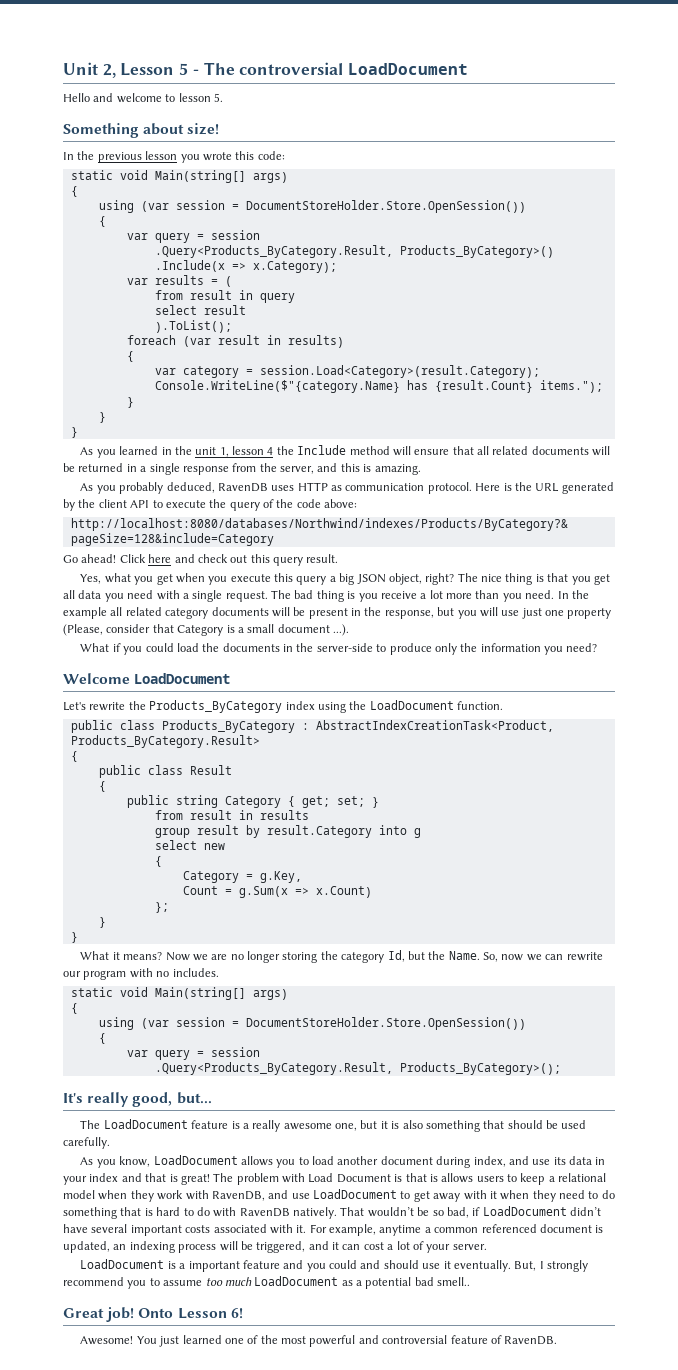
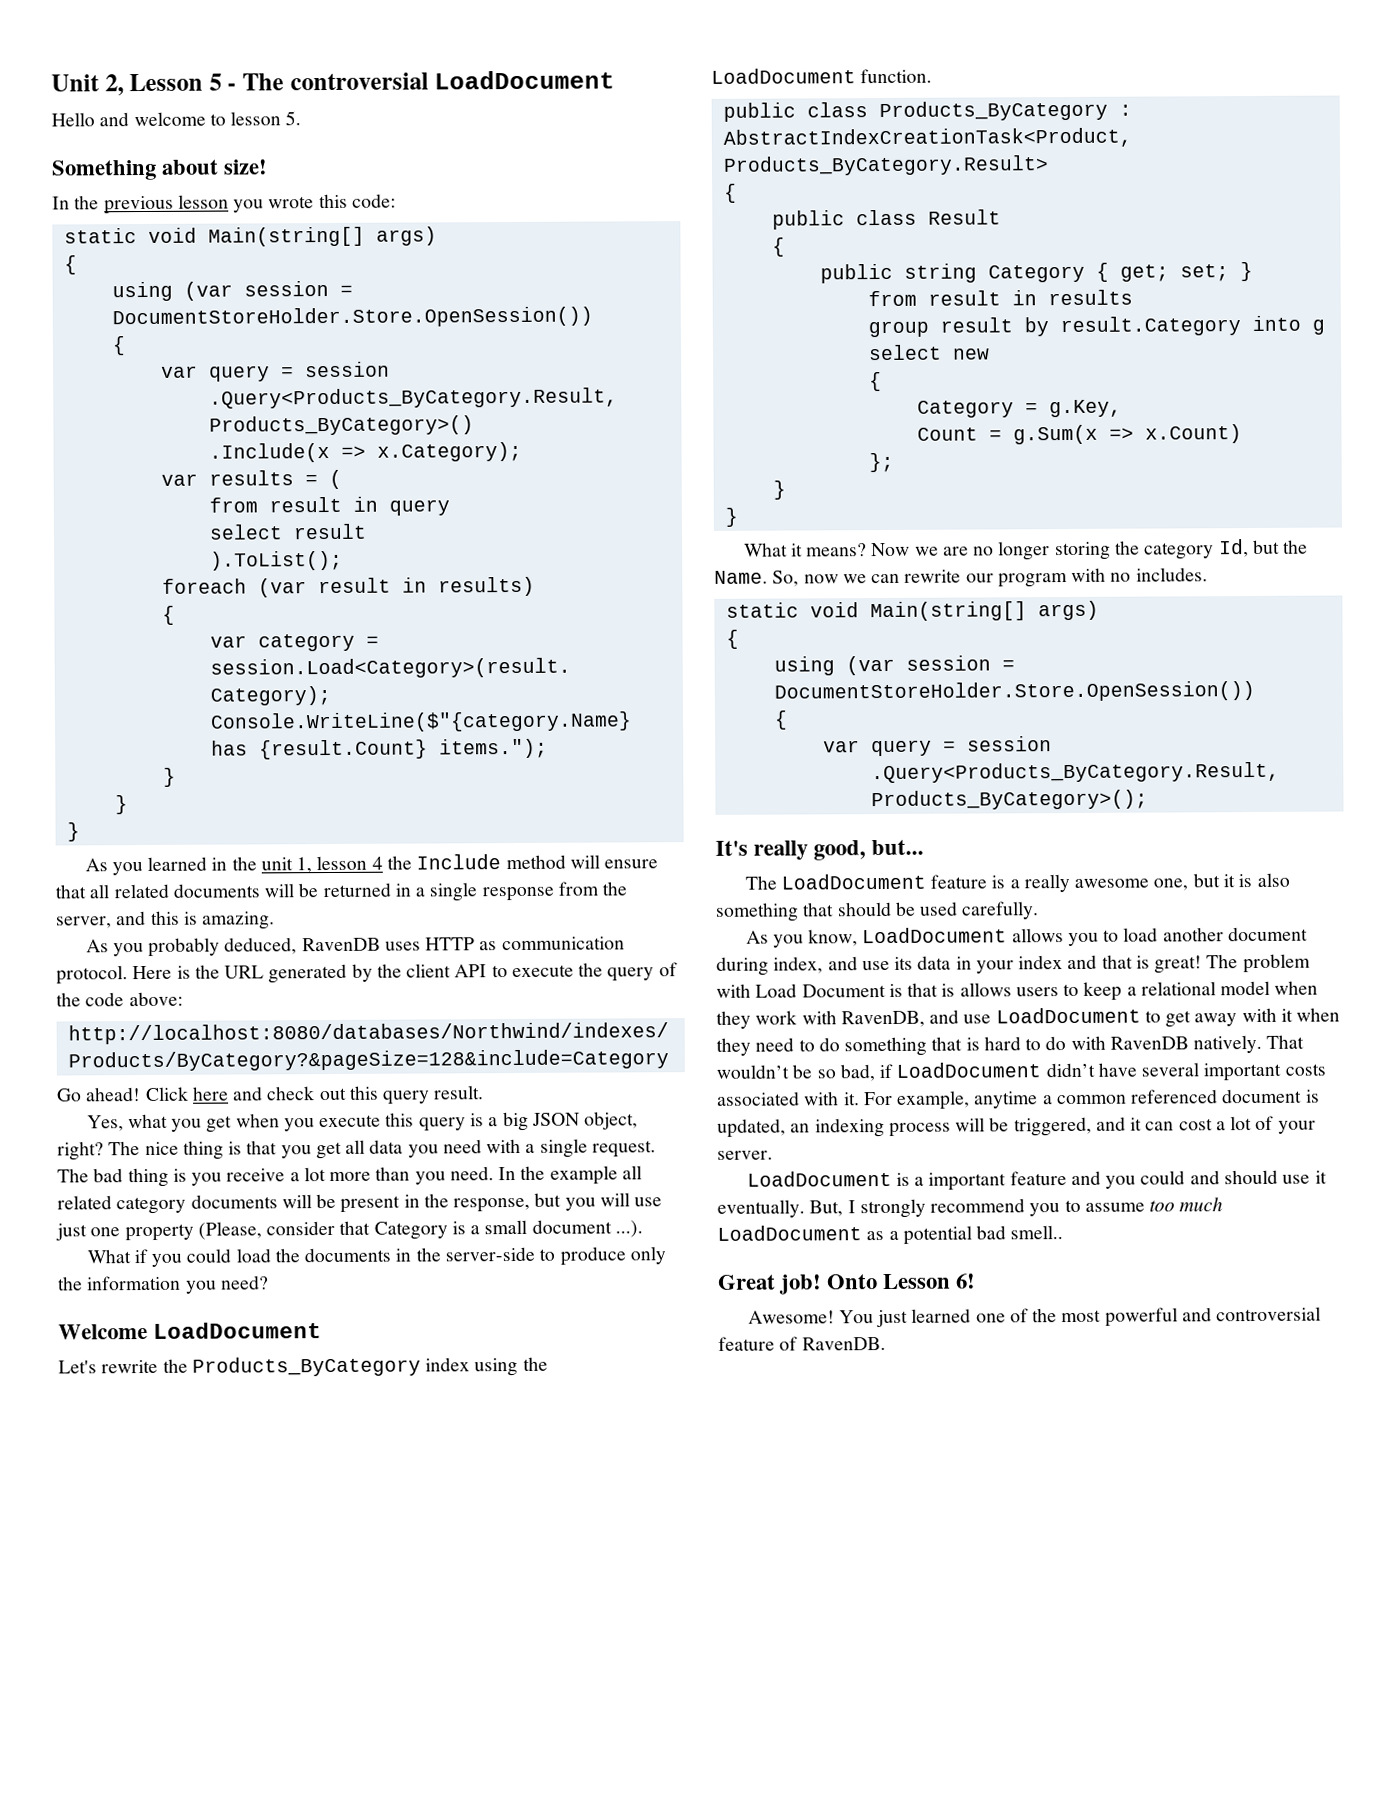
(327, 580) none -> [469,1113,484,1127] is

